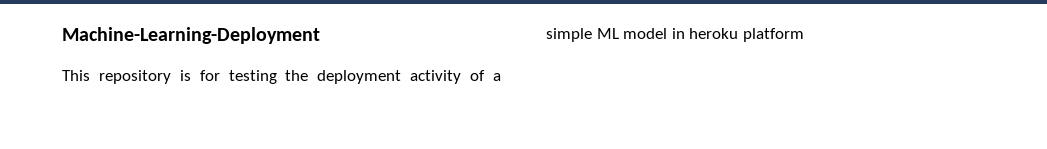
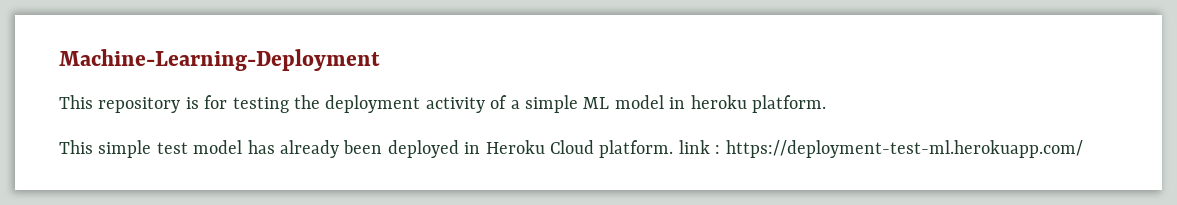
[742,28,804,42] platform -> [751,95,826,113] [59,140,1083,158] platform. // This simple test model has already been deployed in Heroku Cloud platform. link : https://deployment-test-ml.herokuapp.com/

